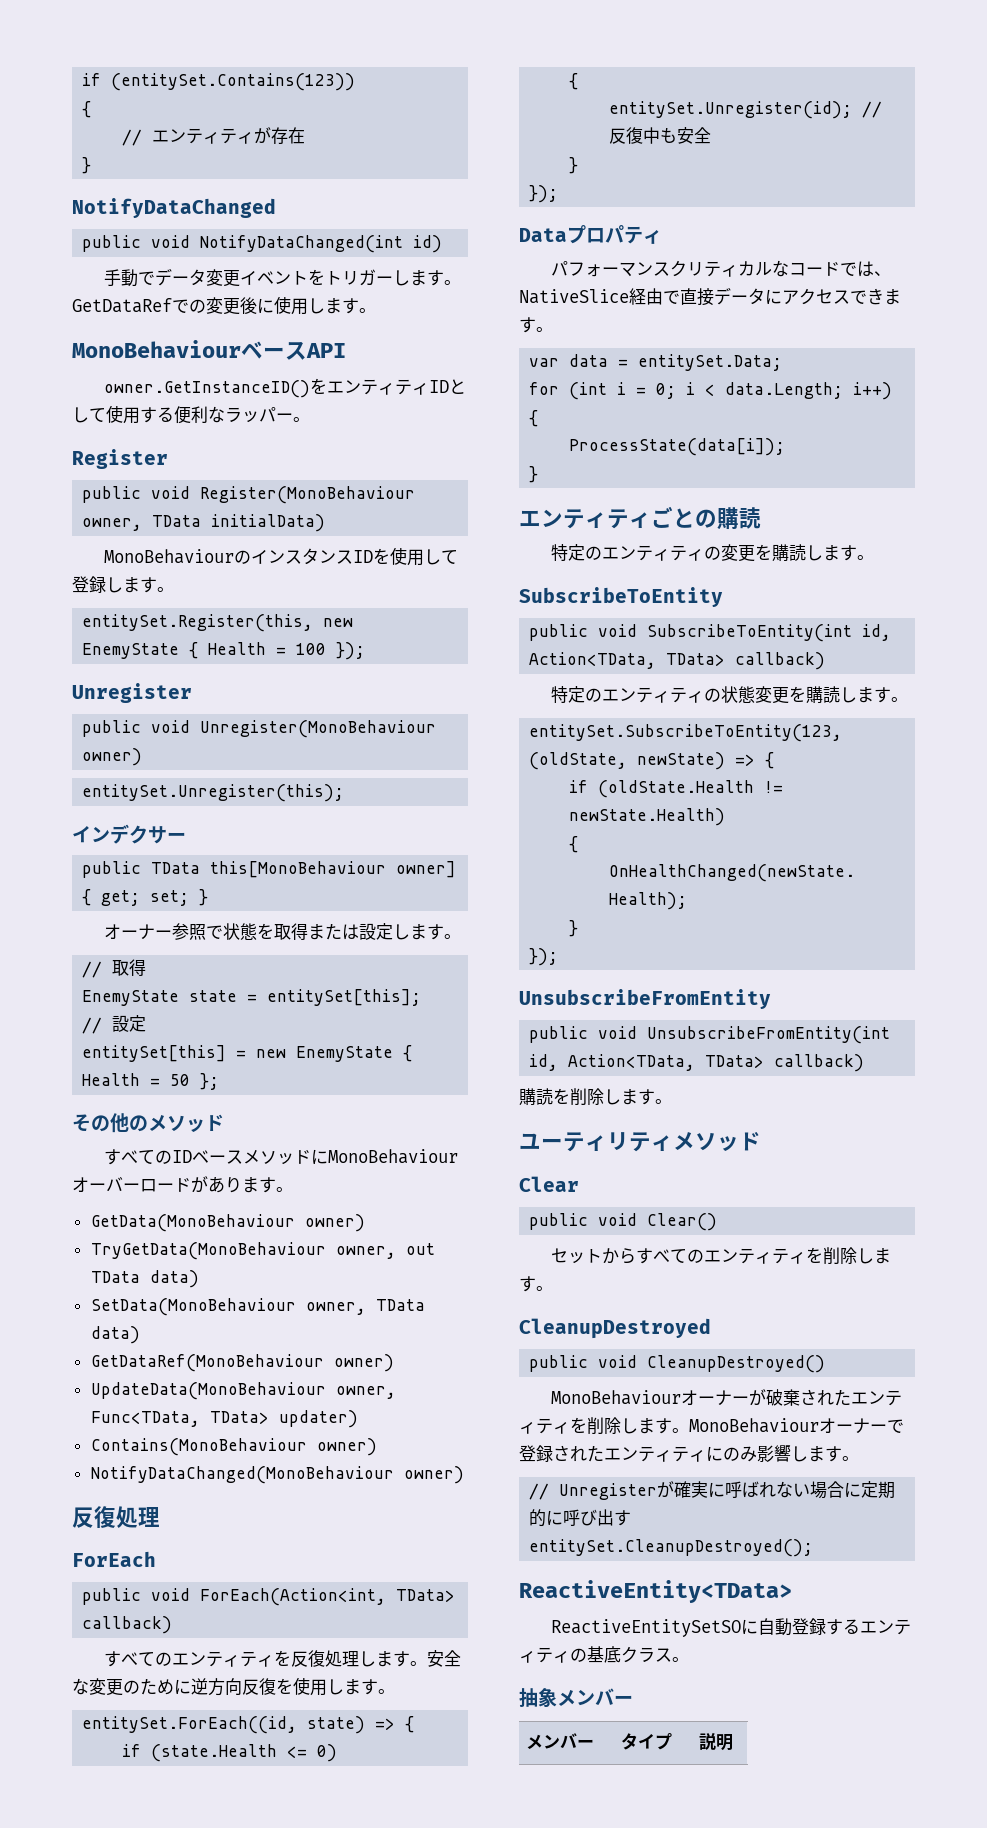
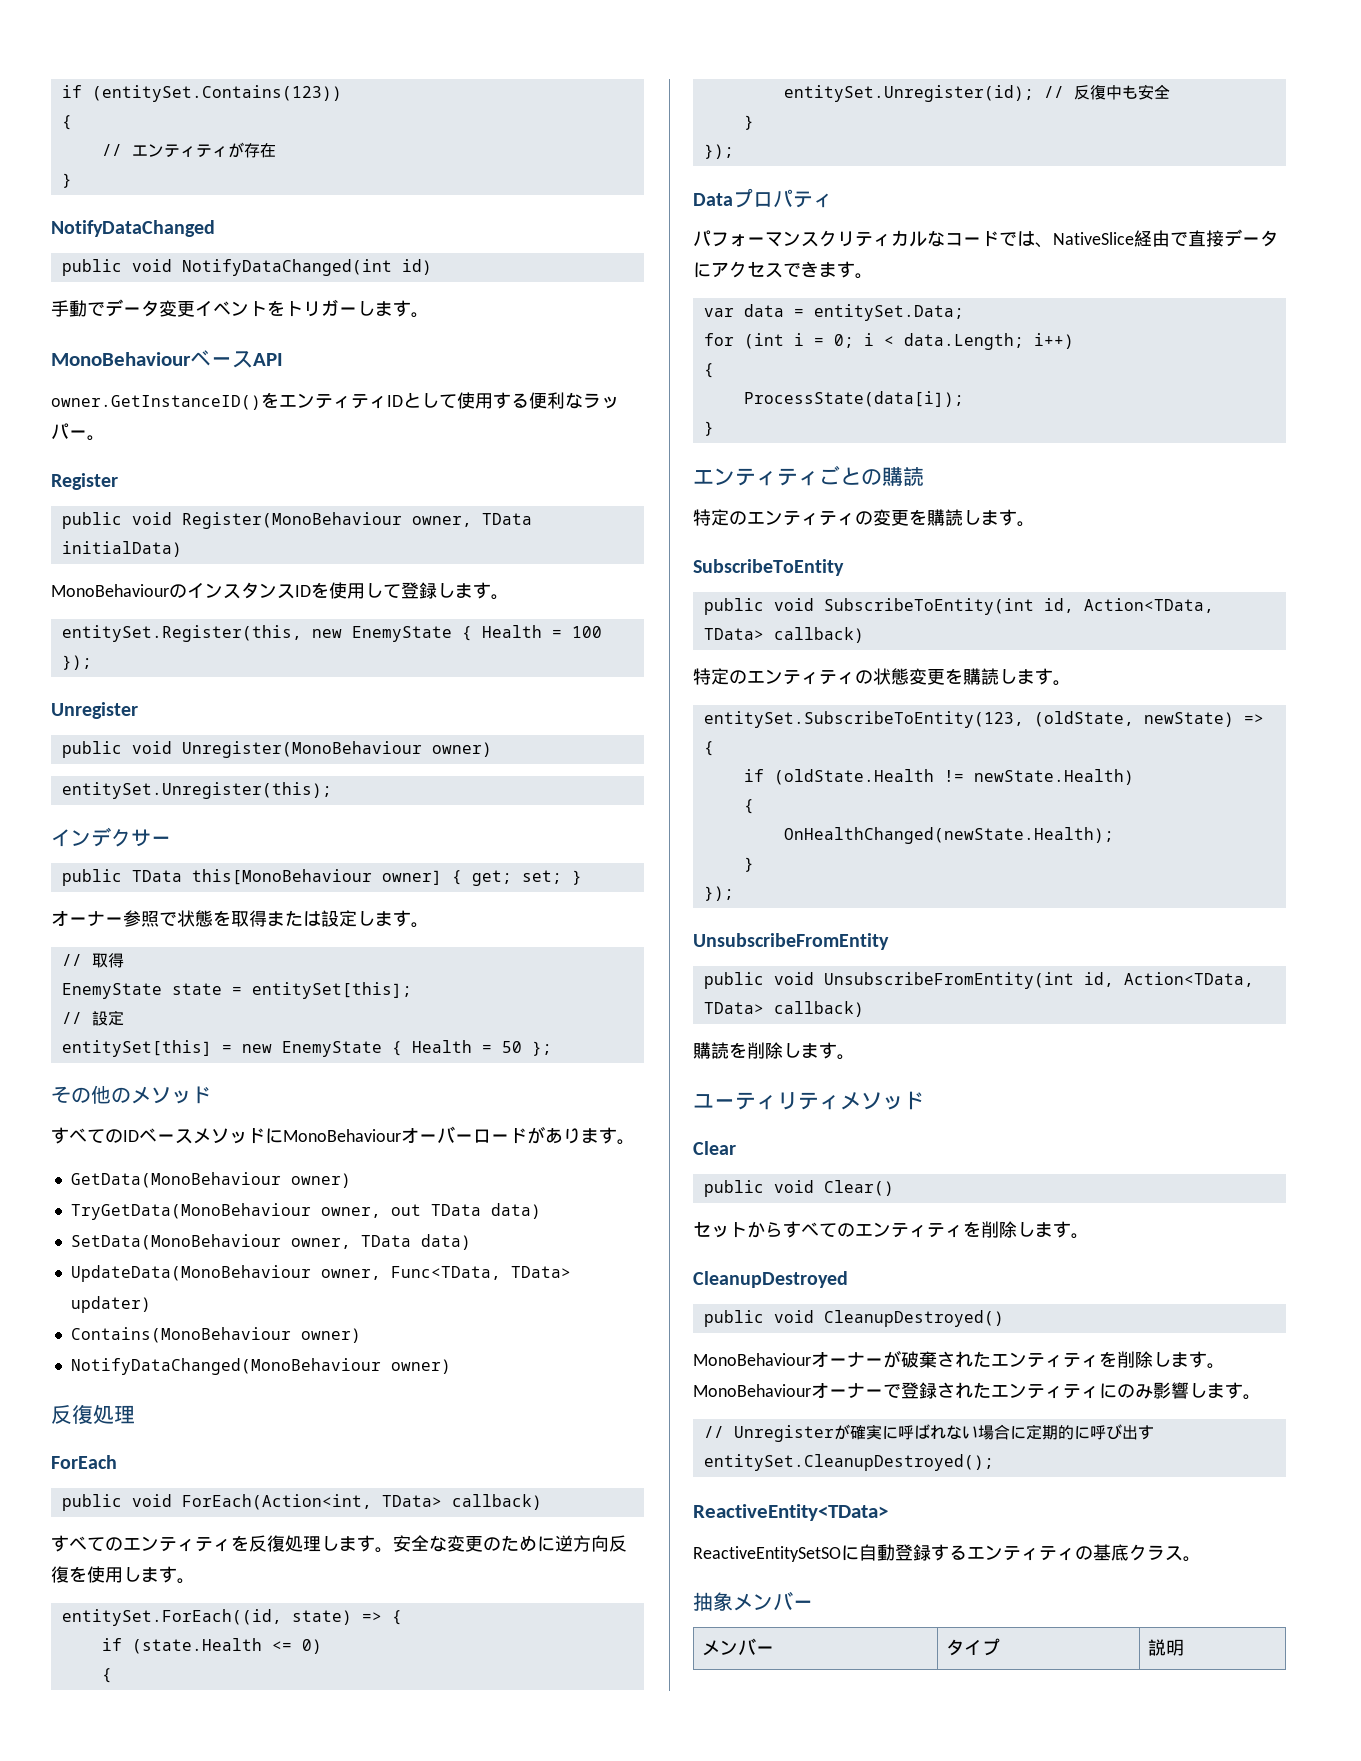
[72,296,376,315] GetDataRefでの変更後に使用します。 -> (429, 315) none
[90,1354,394,1372] // GetDataRef(MonoBehaviour owner) -> (471, 1242) none

